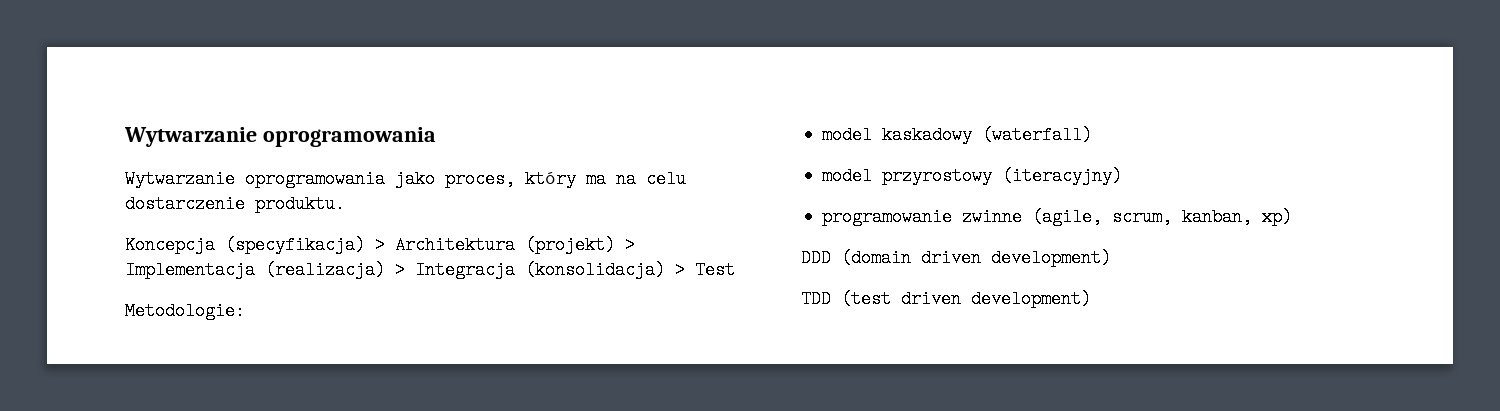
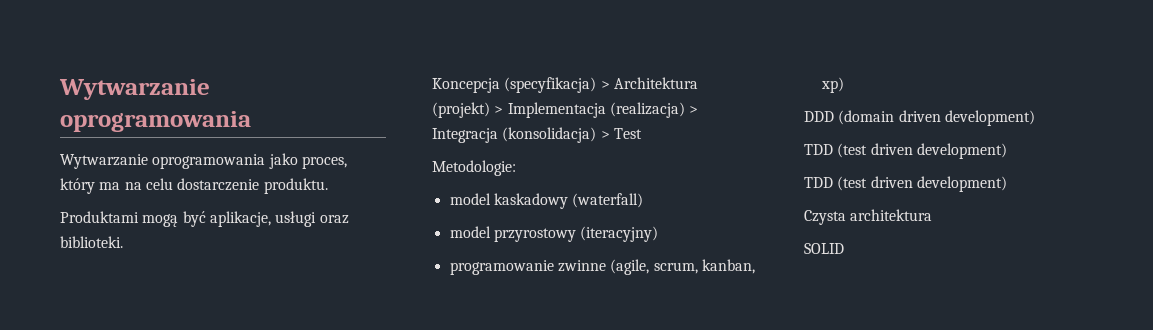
(345, 204) none -> [60,211,349,227] [60,236,123,248] // Produktami mogą być aplikacje, usługi oraz biblioteki.
(1091, 299) none -> [804,176,1007,192] [804,209,933,225] [804,243,844,254] // TDD (test driven development) // Czysta architektura // SOLID

